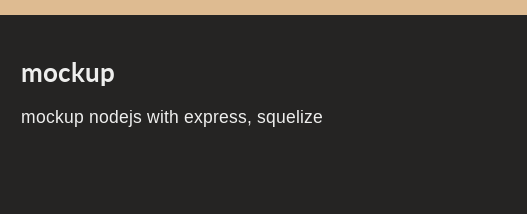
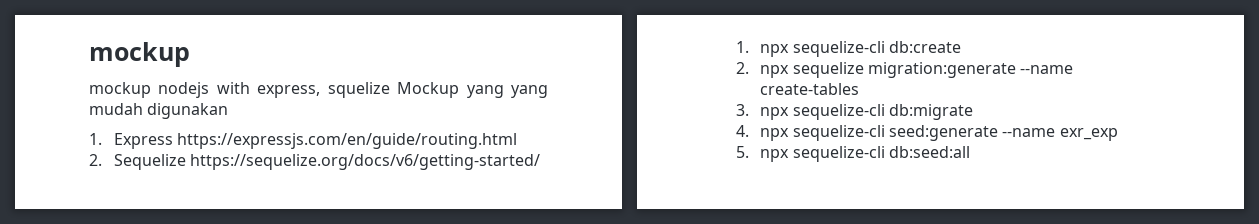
(323, 118) none -> [397,82,548,98] [89,103,229,119] [89,133,517,149] [89,154,540,170] [735,41,961,57] [735,62,1074,78] [760,83,860,95] [735,104,973,120] [735,125,1118,141] [735,146,970,162] Mockup yang yang mudah digunakan // 1. Express https://expressjs.com/en/guide/routing.html // 2. Sequelize https://sequelize.org/docs/v6/getting-started/ // 1. npx sequelize-cli db:create // 2. npx sequelize migration:generate --name create-tables // 3. npx sequelize-cli db:migrate // 4. npx sequelize-cli seed:generate --name exr_exp // 5. npx sequelize-cli db:seed:all

